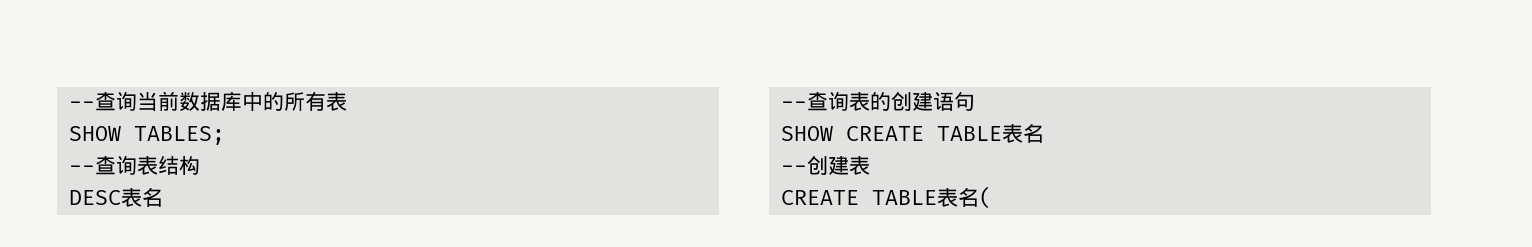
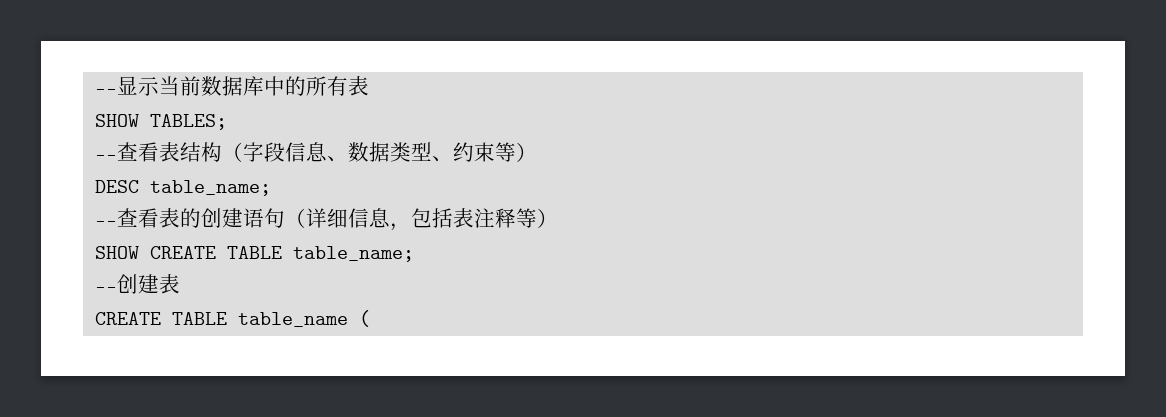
[69,91,137,111] --查询 -> [95,76,159,96] --显示
[116,155,137,175] 询 -> [138,142,159,162] 看
(200, 165) none -> [222,142,537,162] （字段信息、数据类型、约束等）
[121,188,163,207] [781,91,849,111] 表名 // --查询 -> [150,180,271,196] [95,208,159,228] table_name; // --查看
(975, 101) none -> [285,208,558,231] （详细信息，包括表注释等）
[1002,124,1044,143] 表名 -> [293,246,414,262] table_name;
[937,188,979,207] 表名 -> [238,312,348,327] table_name

